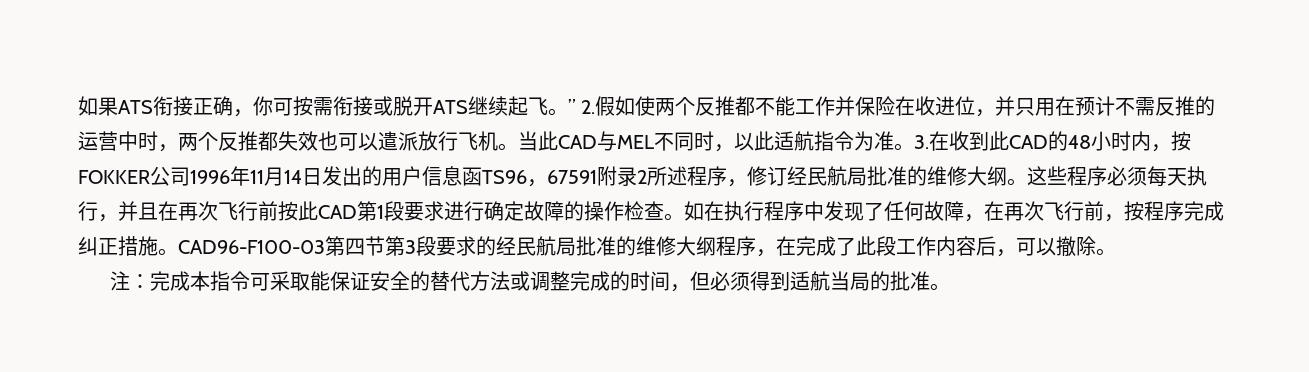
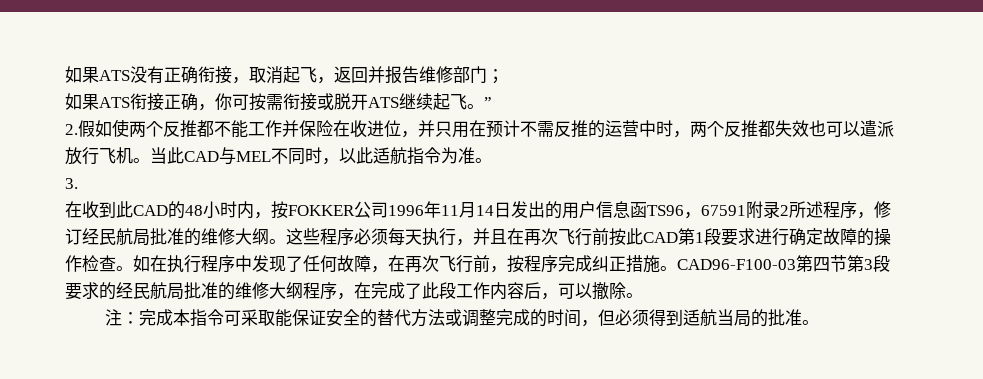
[78,96,153,116] 如果ATS -> [65,66,504,84] [65,93,130,110] 如果ATS没有正确衔接，取消起飞，返回并报告维修部门； // 如果ATS
(576, 106) none -> (492, 102) //
(914, 147) none -> (492, 160) //
(929, 142) none -> (78, 183) //

